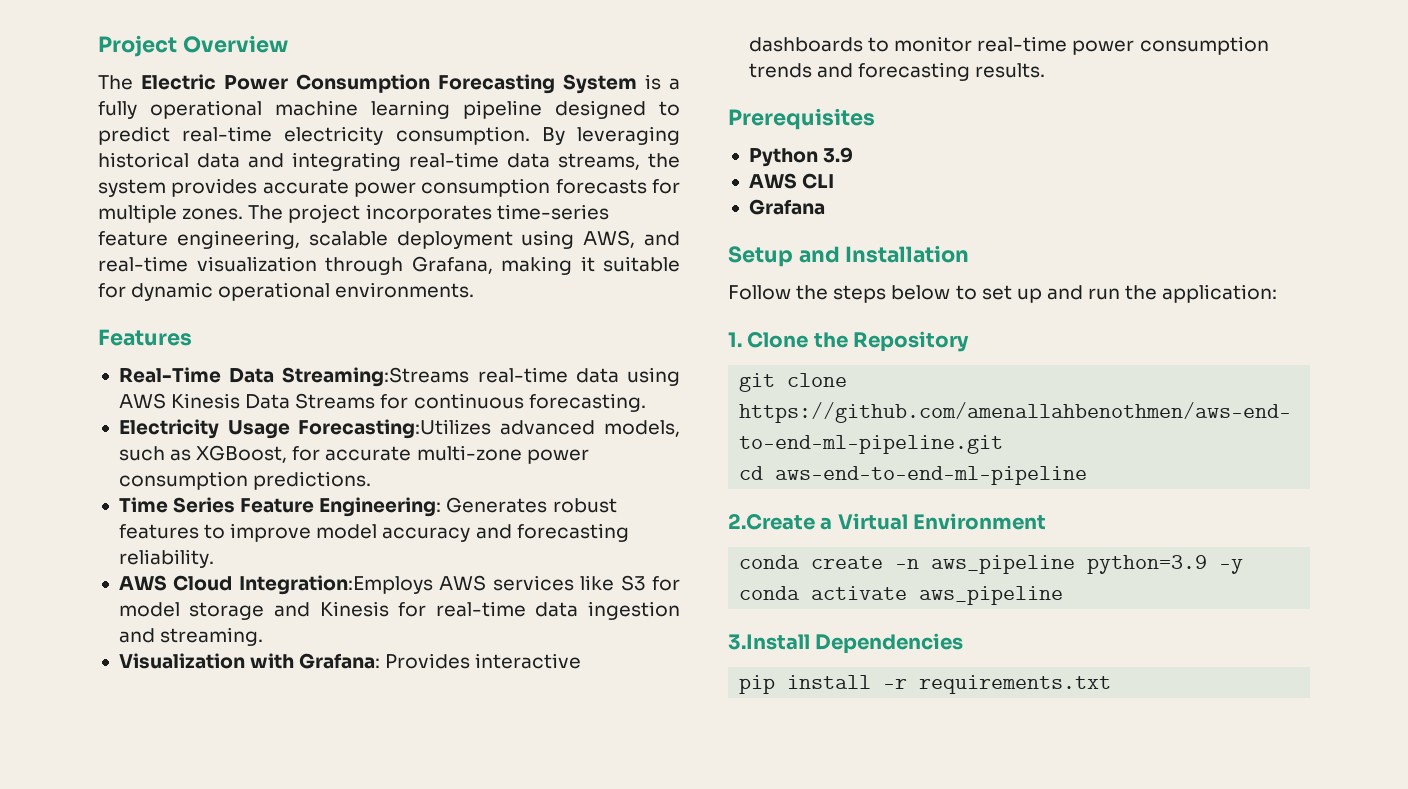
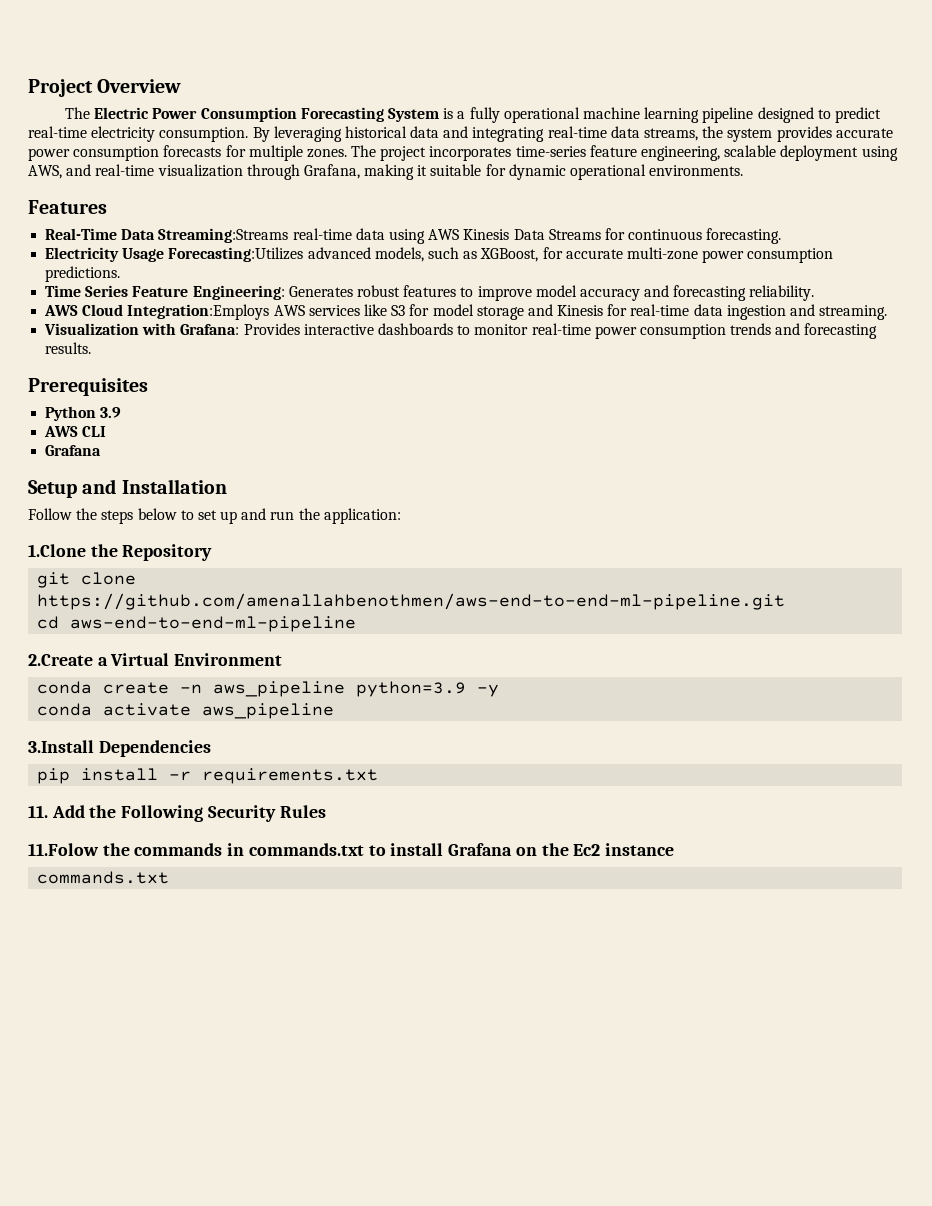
[728,331,809,348] 1. Clone -> [28,544,86,557] 1.Clone
(1112, 684) none -> [28,805,326,822] [28,843,674,856] [37,871,170,884] // 11. Add the Following Security Rules // 11.Folow the commands in commands.txt to install Grafana on the Ec2 instance // commands.txt

